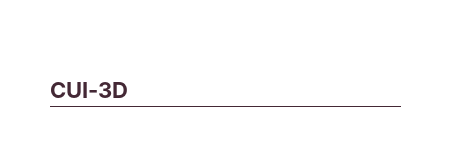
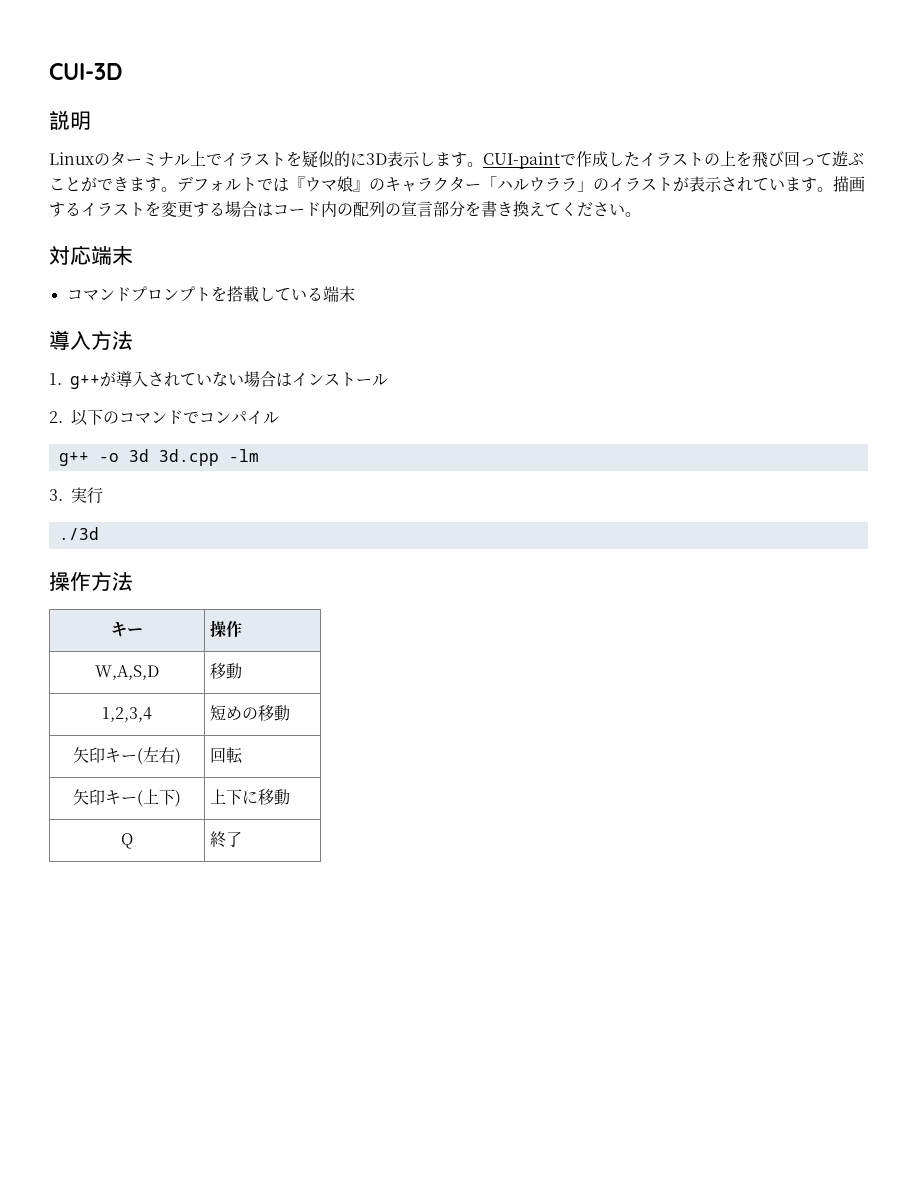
(128, 90) none -> [49,110,91,130] [49,150,864,169] [49,176,865,192] [49,201,641,217] [49,245,133,265] [66,286,355,302] [49,330,133,351] [49,371,388,389] [49,409,279,426] [58,449,259,466] [49,487,103,504] [58,527,99,540] [49,571,133,591] [111,622,143,637] [210,620,243,637] [95,665,159,680] [210,663,243,679] [102,707,152,722] [210,705,291,721] [73,747,181,765] [210,747,244,764] [73,789,181,807] [210,789,291,805] [121,833,133,849] [210,831,243,848] // 説明 // Linuxのターミナル上でイラストを疑似的に3D表示します。CUI-paintで作成したイラストの上を飛び回って遊ぶことができます。デフォルトでは『ウマ娘』のキャラクター「ハルウララ」のイラストが表示されています。描画するイラストを変更する場合はコード内の配列の宣言部分を書き換えてください。 // 対応端末 // コマンドプロンプトを搭載している端末 // 導入方法 // 1. g++が導入されていない場合はインストール // 2.以下のコマンドでコンパイル // g++ -o 3d 3d.cpp -lm // 3.実行 // ./3d // 操作方法 // キー | 操作 // W,A,S,D | 移動 // 1,2,3,4 | 短めの移動 // 矢印キー(左右) | 回転 // 矢印キー(上下) | 上下に移動 // Q | 終了

